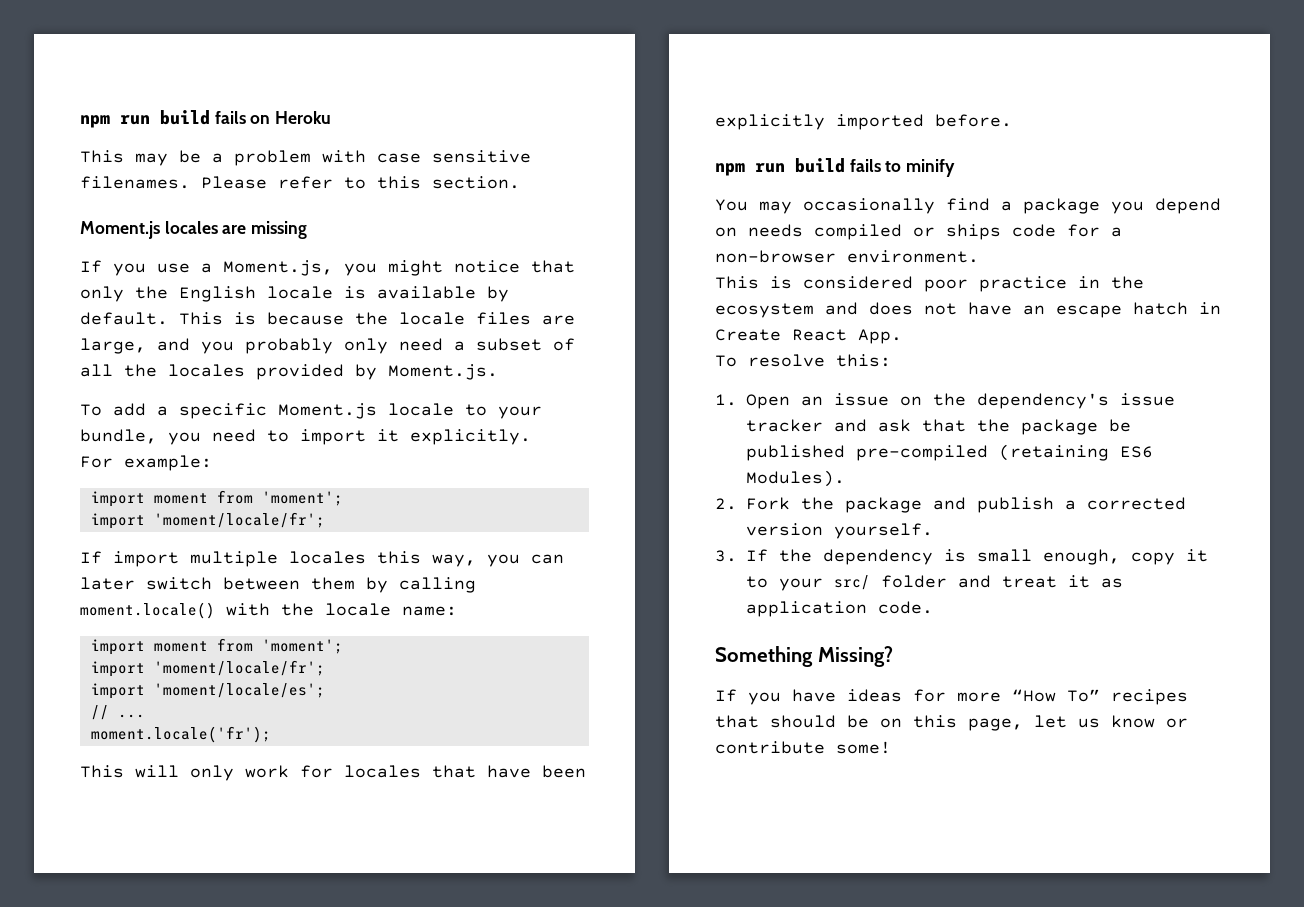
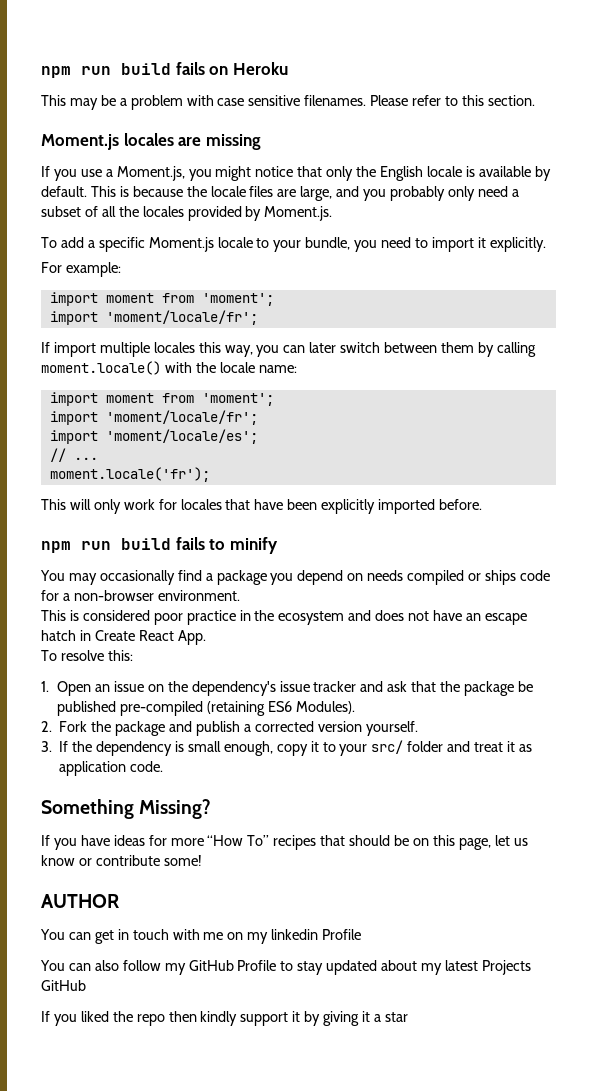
(891, 747) none -> [41,894,119,908] [40,929,362,944] [40,960,531,975] [41,980,86,991] [41,1011,408,1026] // AUTHOR // You can get in touch with me on my linkedin Profile // You can also follow my GitHub Profile to stay updated about my latest Projects GitHub // If you liked the repo then kindly support it by giving it a star

